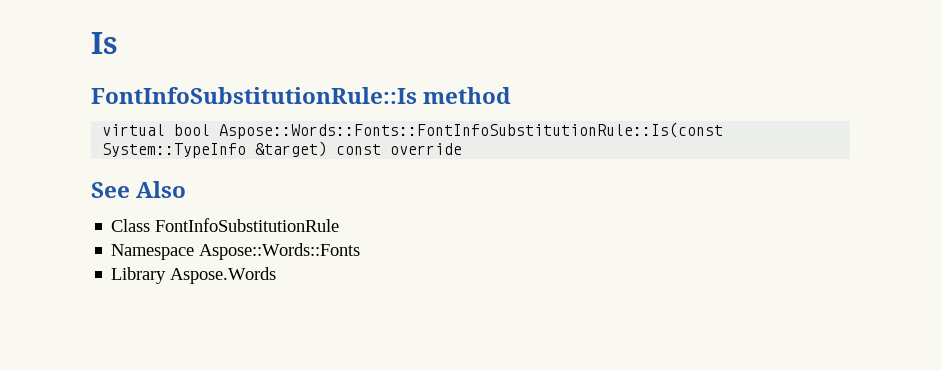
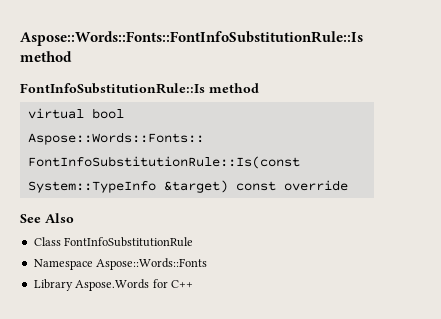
[91,32,118,54] Is -> [20,31,363,46] [20,51,72,62] Aspose::Words::Fonts::FontInfoSubstitutionRule::Is method
(277, 275) none -> [152,279,193,288] for C++

